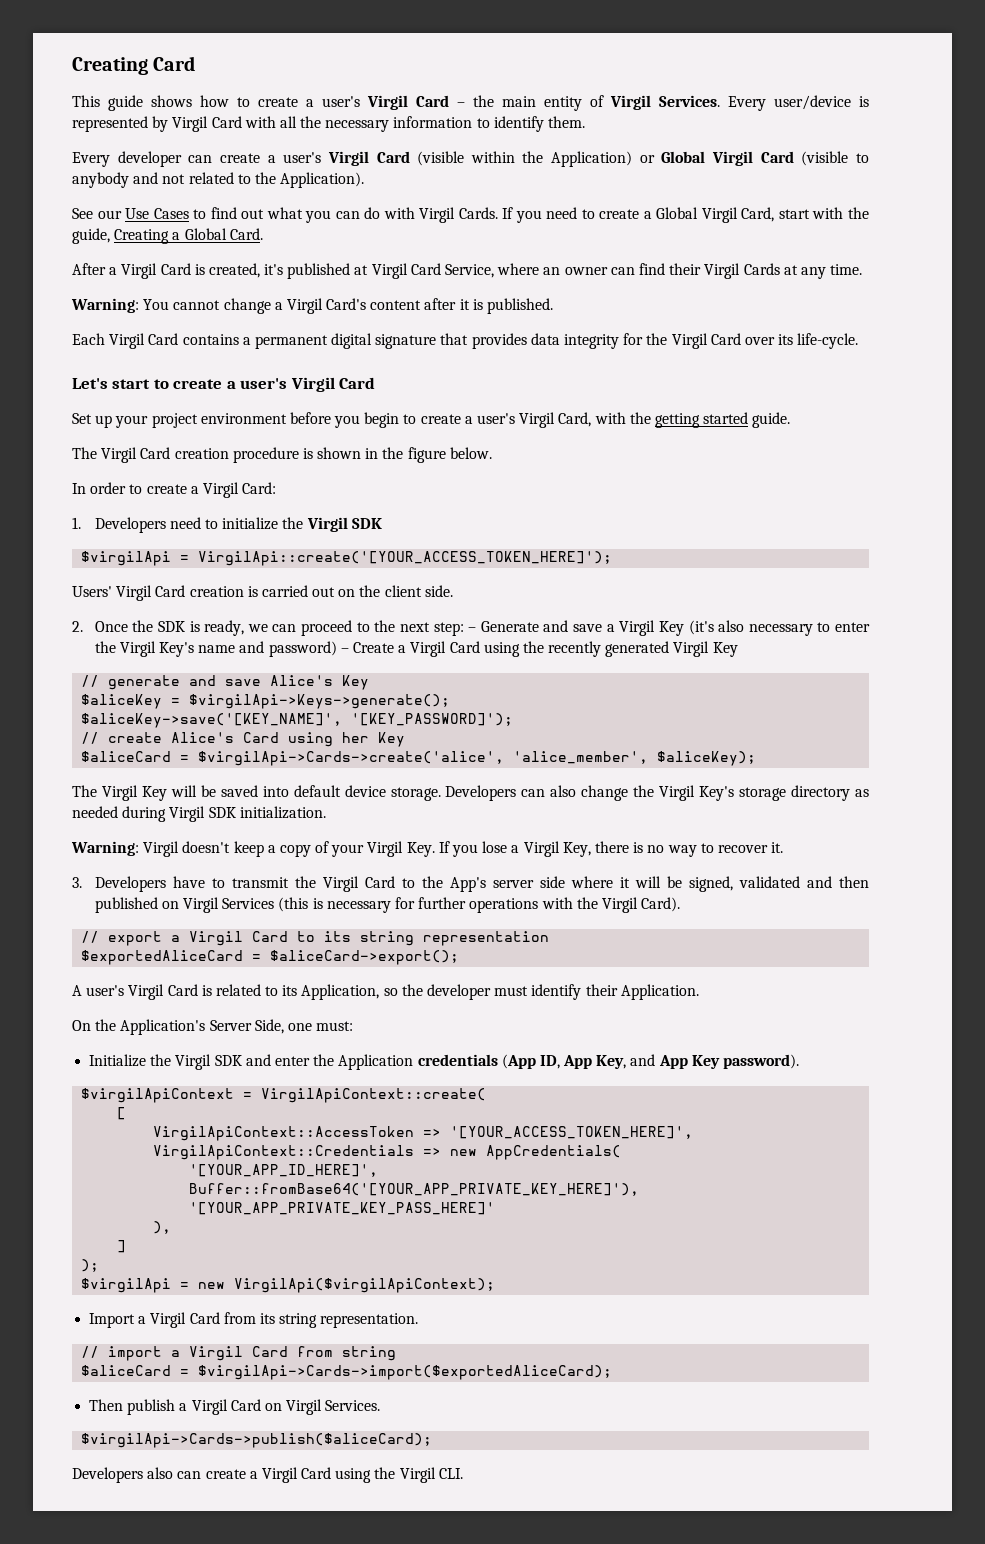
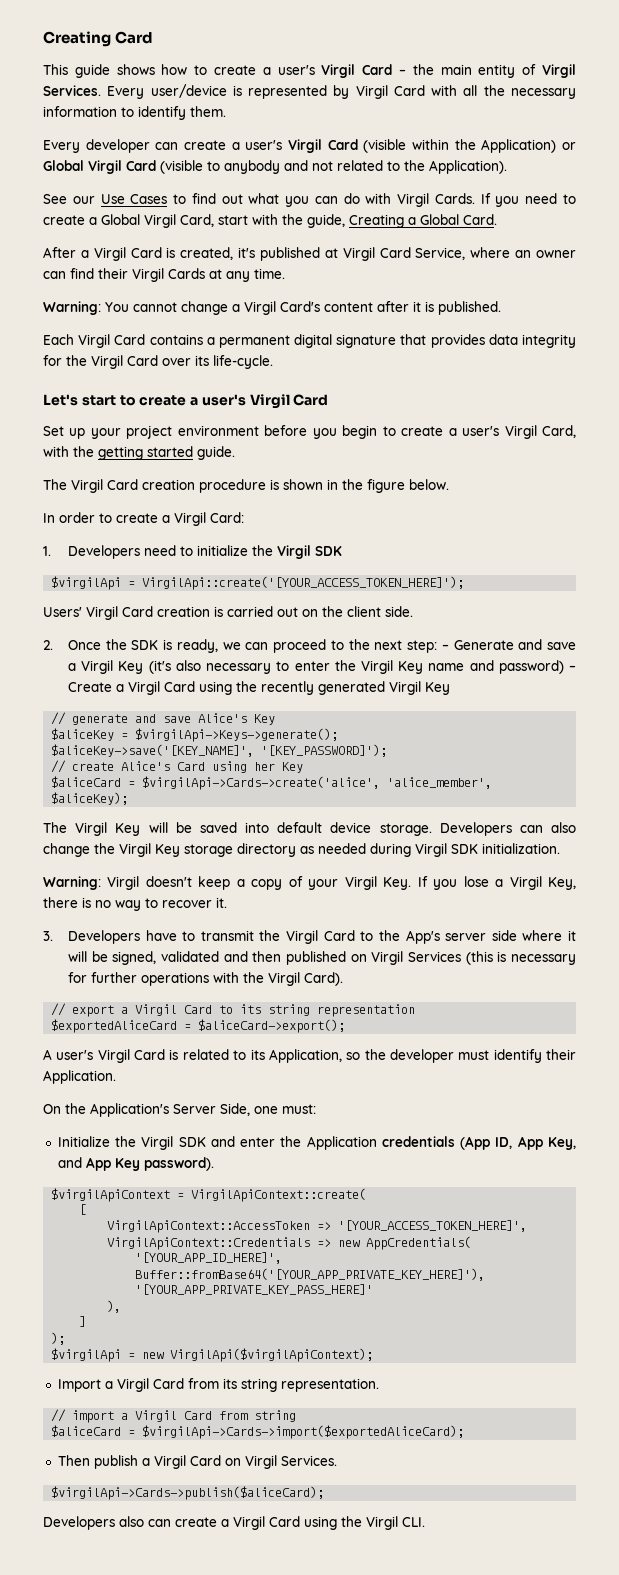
[159,642,195,657] Key's -> [398,661,424,674] Key
[699,786,735,801] Key's -> [155,844,180,857] Key

